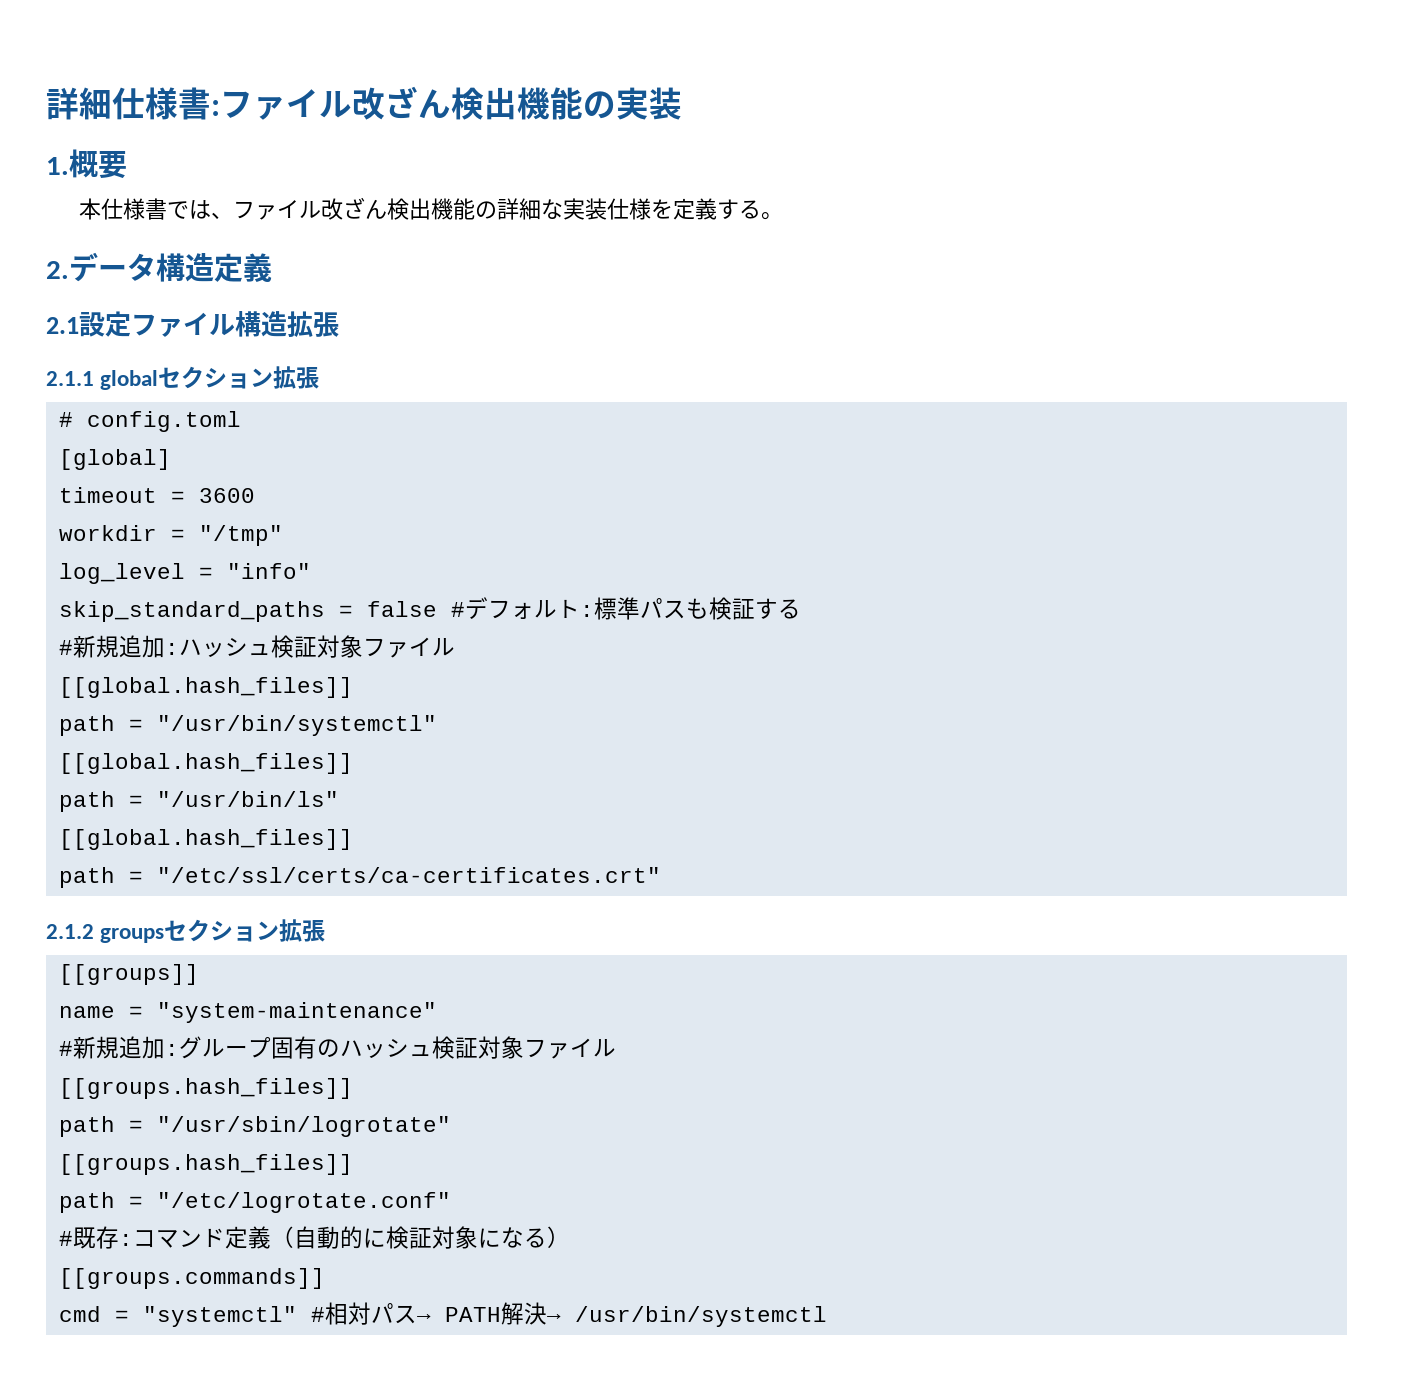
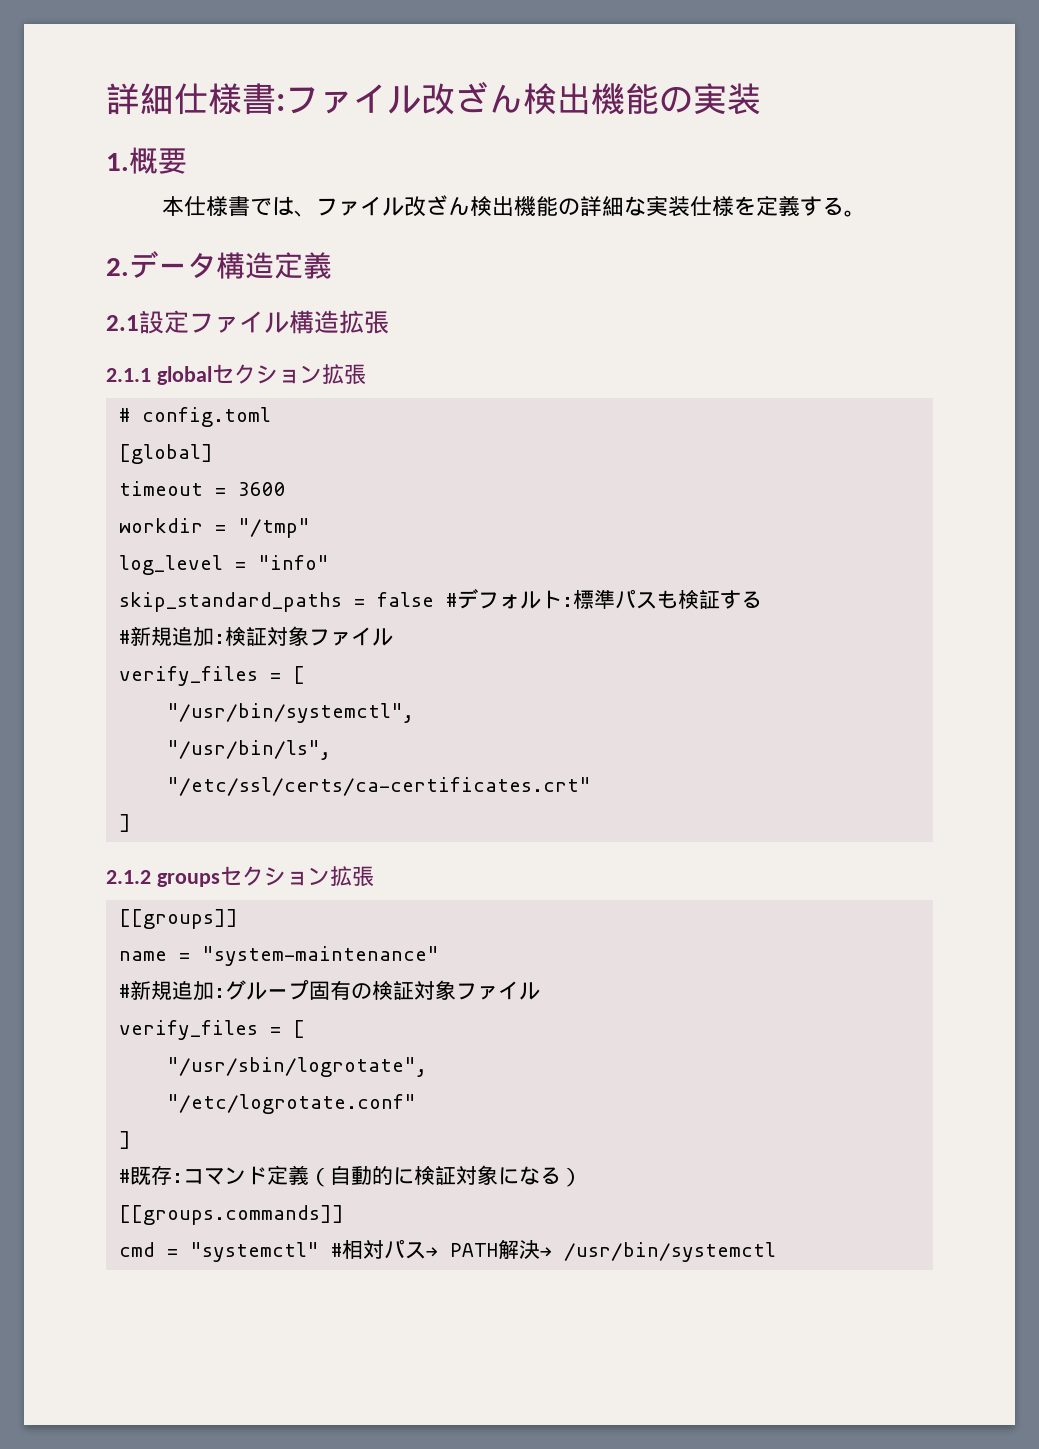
[179,635,456,658] [59,677,354,698] [59,715,438,736] [59,753,354,774] [59,791,340,812] [59,829,354,850] [59,867,662,888] ハッシュ検証対象ファイル // [[global.hash_files]] // path = "/usr/bin/systemctl" // [[global.hash_files]] // path = "/usr/bin/ls" // [[global.hash_files]] // path = "/etc/ssl/certs/ca-certificates.crt" -> [224,626,393,646] [118,666,305,686] [166,703,414,723] [166,740,331,760] [166,777,591,796] [118,814,131,832] 検証対象ファイル // verify_files = [ // "/usr/bin/systemctl", // "/usr/bin/ls", // "/etc/ssl/certs/ca-certificates.crt" // ]
[340,1036,617,1059] [59,1078,354,1099] [59,1116,452,1137] [59,1154,354,1175] [59,1192,452,1213] ハッシュ検証対象ファイル // [[groups.hash_files]] // path = "/usr/sbin/logrotate" // [[groups.hash_files]] // path = "/etc/logrotate.conf" -> [371,980,540,1000] [118,1020,305,1040] [166,1057,427,1077] [166,1094,416,1114] [118,1131,131,1149] 検証対象ファイル // verify_files = [ // "/usr/sbin/logrotate", // "/etc/logrotate.conf" // ]

